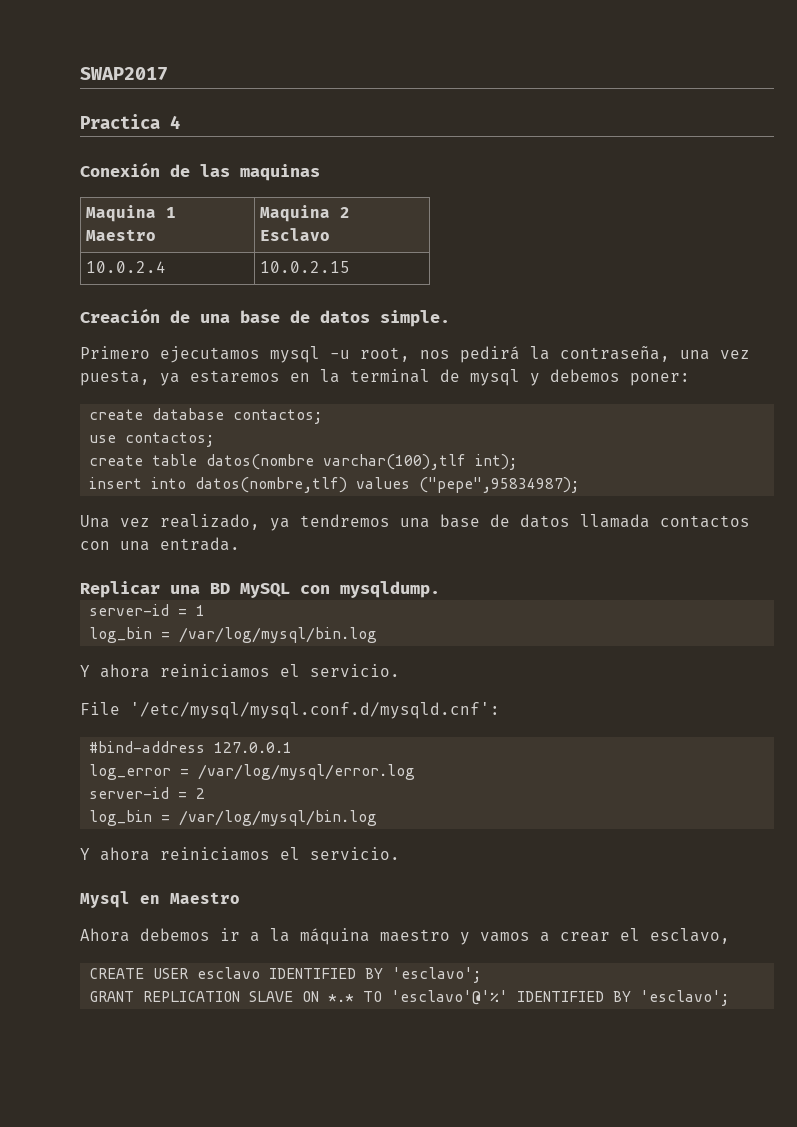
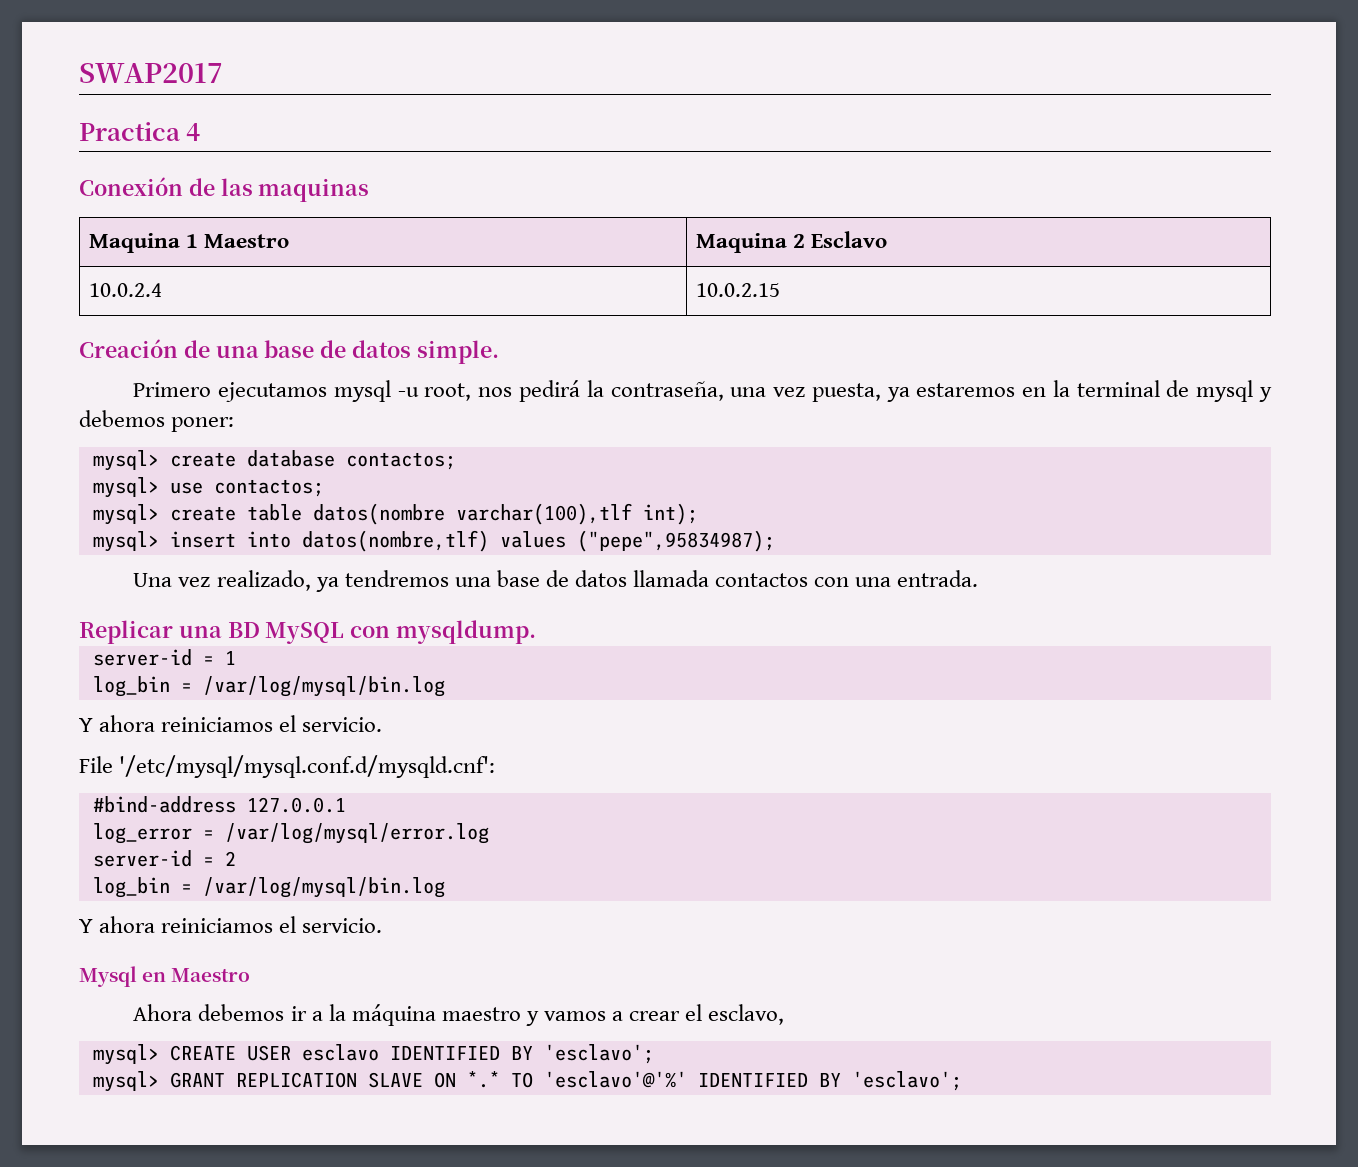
(690, 379) none -> [92,450,159,471] mysql>
(323, 416) none -> [92,477,159,498] mysql>
(215, 439) none -> [92,504,159,525] mysql>
(518, 462) none -> [92,531,159,552] mysql>
(730, 936) none -> [92,1044,159,1065] mysql>
(482, 975) none -> [92,1071,159,1092] mysql>

